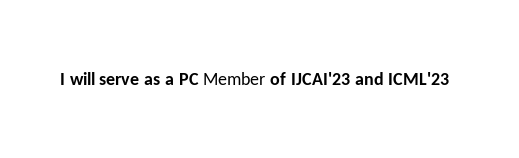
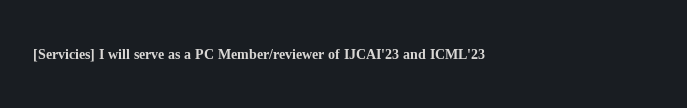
(60, 79) none -> [33,49,95,62] [Servicies]
[203,72,266,85] Member -> [218,49,324,59] Member/reviewer

